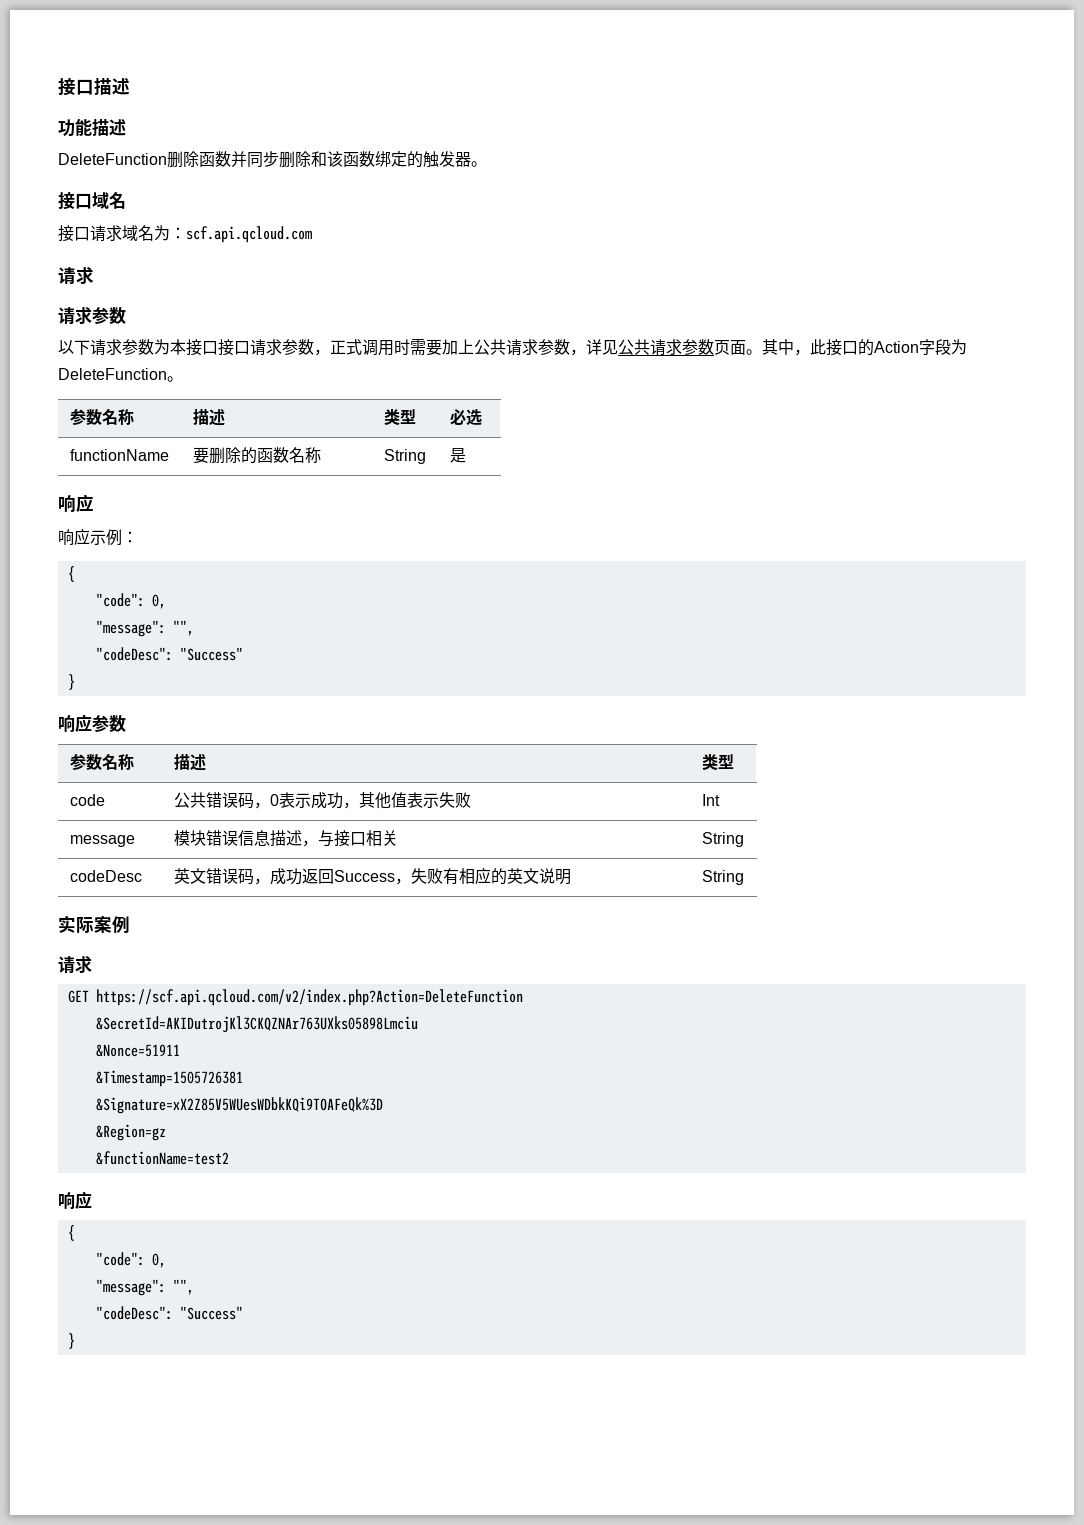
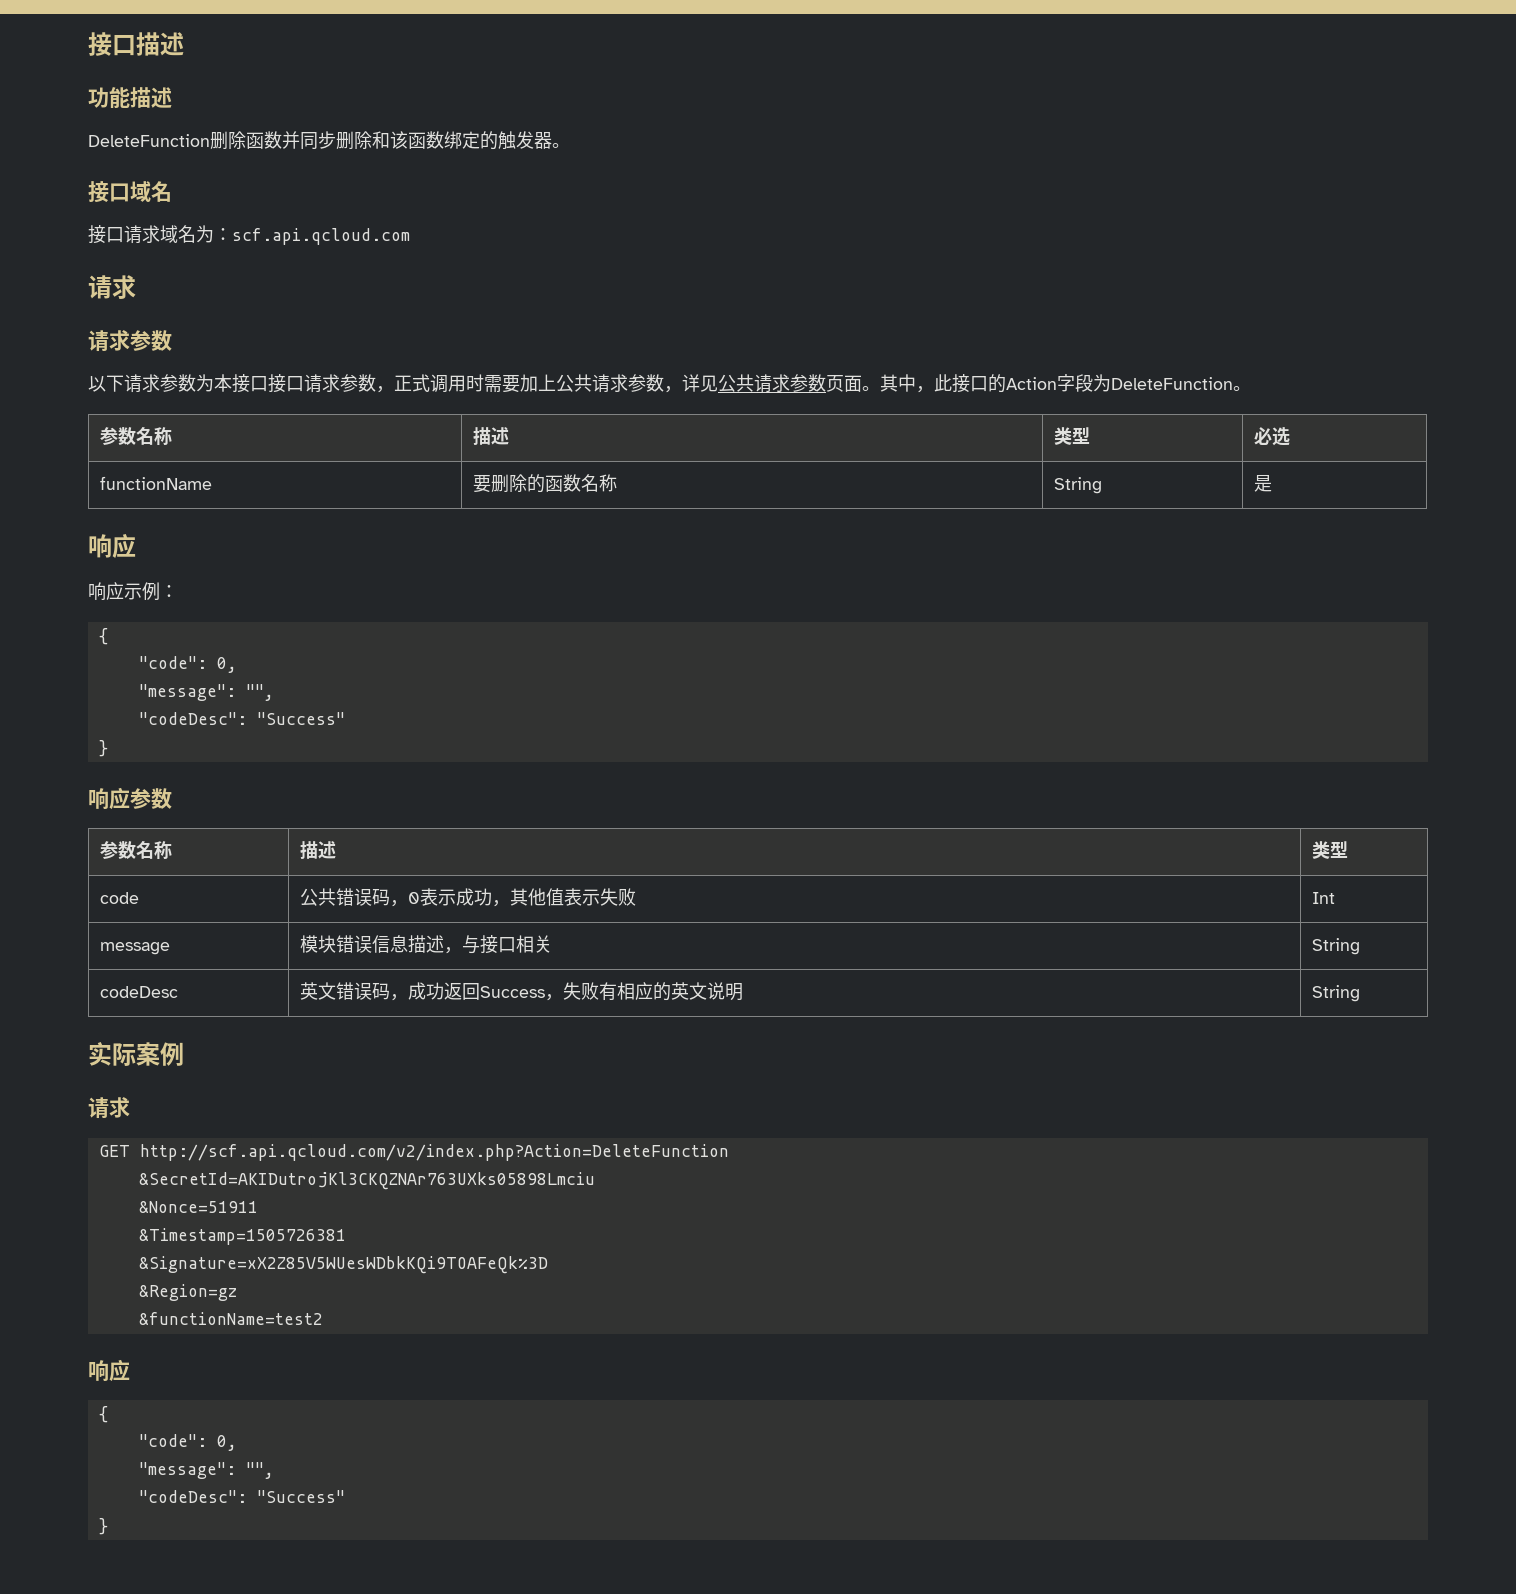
[95,989,523,1006] https://scf.api.qcloud.com/v2/index.php?Action=DeleteFunction -> [139,1144,729,1161] http://scf.api.qcloud.com/v2/index.php?Action=DeleteFunction

